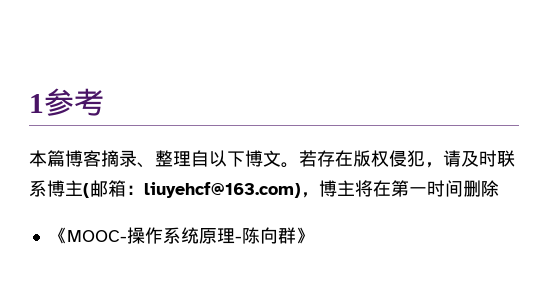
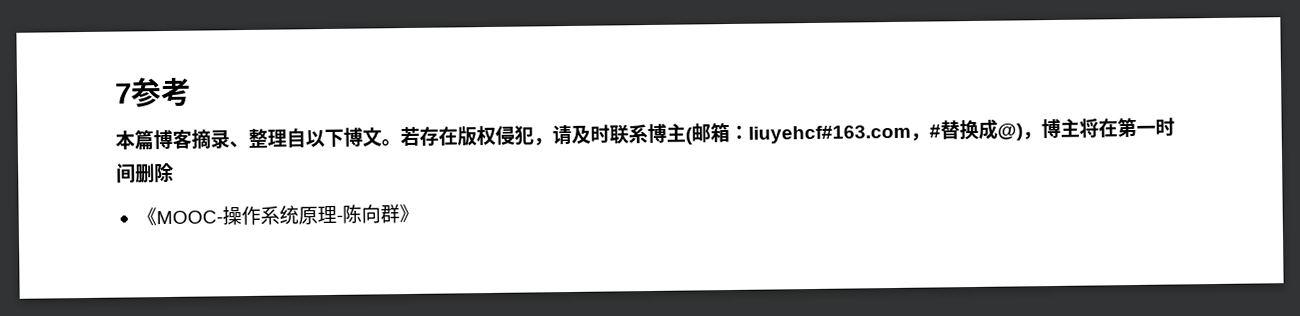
[29,94,44,113] 1 -> [115,83,132,104] 7
[144,182,301,198] liuyehcf@163.com) -> [748,118,1023,144] liuyehcf#163.com，#替换成@)

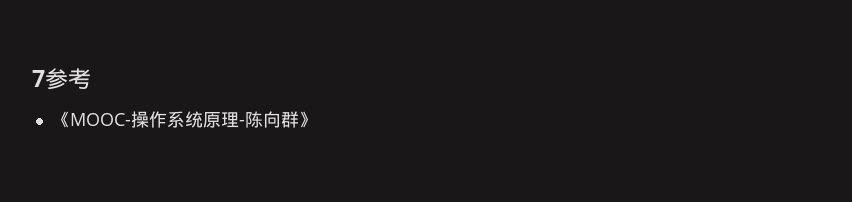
[115,117,1175,151] [116,162,174,184] // 本篇博客摘录、整理自以下博文。若存在版权侵犯，请及时联系博主(邮箱：liuyehcf#163.com，#替换成@)，博主将在第一时间删除 -> (91, 78) none

